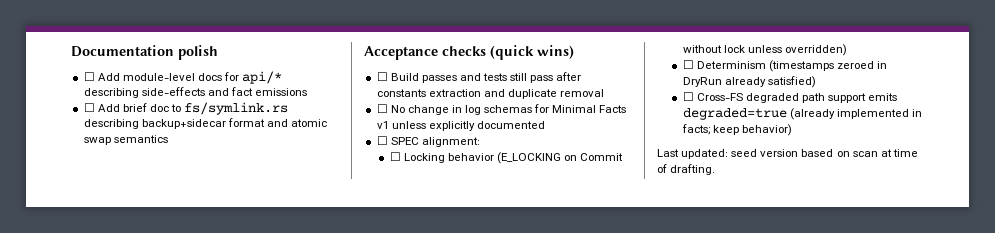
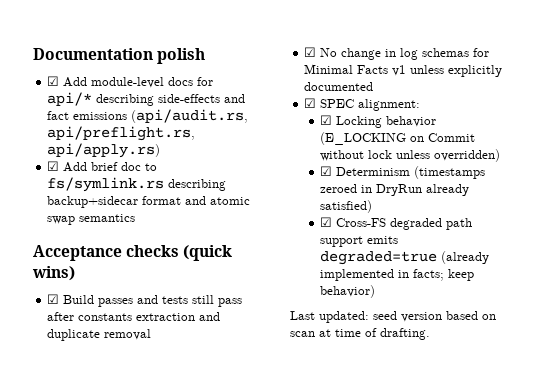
[83,72,95,81] ☐ -> [47,76,60,86] ☑
[83,103,95,112] // ☐ -> [131,109,249,123] [47,126,196,141] [47,143,161,158] [47,161,60,171] (api/audit.rs, api/preflight.rs, api/apply.rs) // ☑
[376,72,388,81] ☐ -> [47,294,60,304] ☑
[376,104,388,113] ☐ -> [304,47,317,57] ☑
[376,136,388,145] ☐ -> [304,98,317,108] ☑
[389,152,401,161] ☐ -> [320,115,333,125] ☑
[682,60,694,69] ☐ -> [320,166,333,176] ☑
[682,92,694,101] ☐ -> [320,217,333,227] ☑

